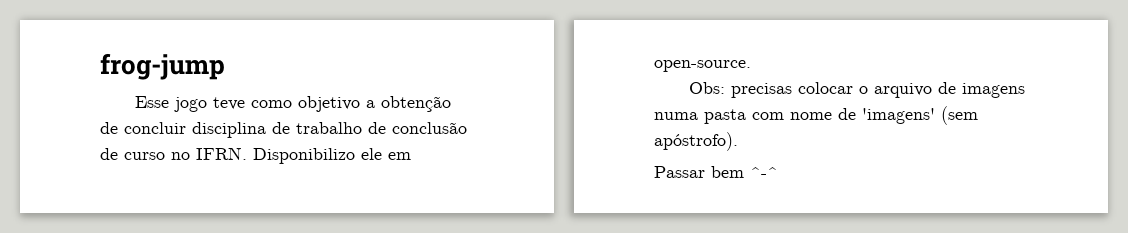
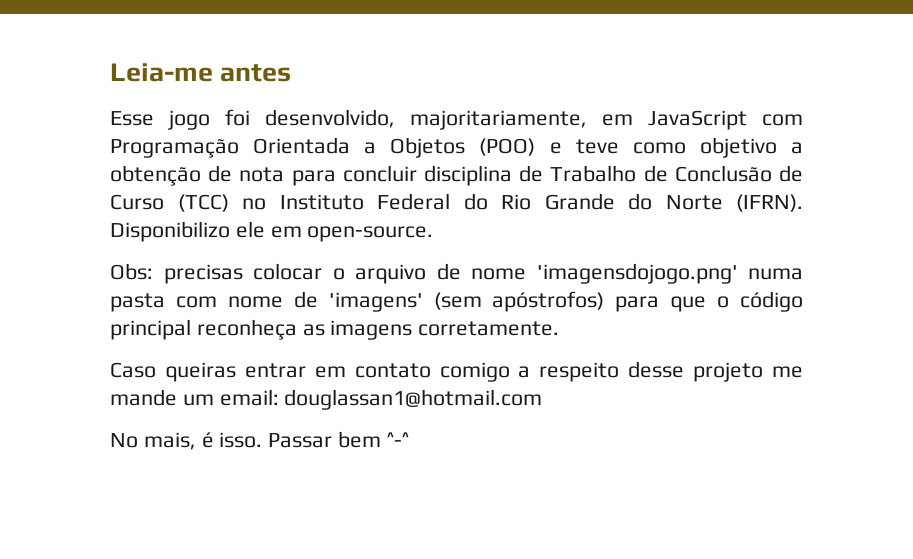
[100,53,225,80] frog-jump -> [110,63,292,82] Leia-me antes
(208, 104) none -> [225,109,803,130] [110,137,562,158] foi desenvolvido, majoritariamente, em JavaScript com Programação Orientada a Objetos (POO) e
(118, 128) none -> [239,167,336,186] nota para
[296,122,467,134] [100,147,247,160] trabalho de conclusão de curso no IFRN. -> [550,165,803,182] [110,193,803,212] Trabalho de Conclusão de Curso (TCC) no Instituto Federal do Rio Grande do Norte (IFRN).
[962,83,1026,98] imagens -> [471,263,738,284] nome 'imagensdojogo.png'
[654,132,738,151] apóstrofo). // -> [492,291,803,312] [110,319,560,340] [110,361,803,382] [110,389,543,410] [110,432,263,450] apóstrofos) para que o código principal reconheça as imagens corretamente. // Caso queiras entrar em contato comigo a respeito desse projeto me mande um email: douglassan1@hotmail.com // No mais, é isso.

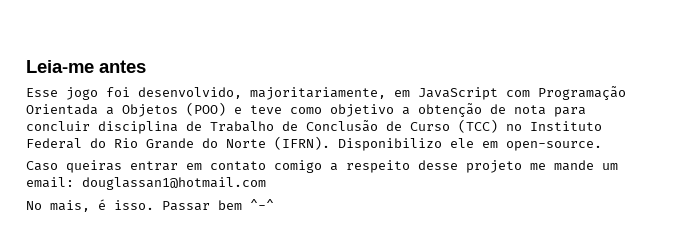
[110,263,803,284] [110,291,803,312] [110,319,560,340] // Obs: precisas colocar o arquivo de nome 'imagensdojogo.png' numa pasta com nome de 'imagens' (sem apóstrofos) para que o código principal reconheça as imagens corretamente. -> (602, 146) none

